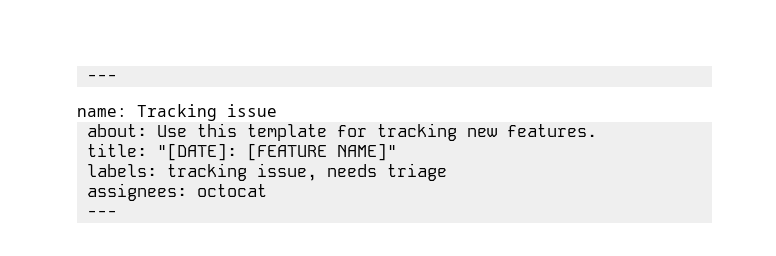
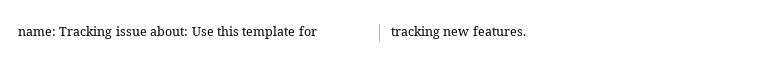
[86,74,117,81] --- // -> (18, 32) none
(277, 110) // -> (147, 31) none
[86,143,397,161] [86,163,447,181] [86,183,267,201] [86,210,117,217] // title: "[DATE]: [FEATURE NAME]" // labels: tracking issue, needs triage // assignees: octocat // --- -> (526, 31) none

